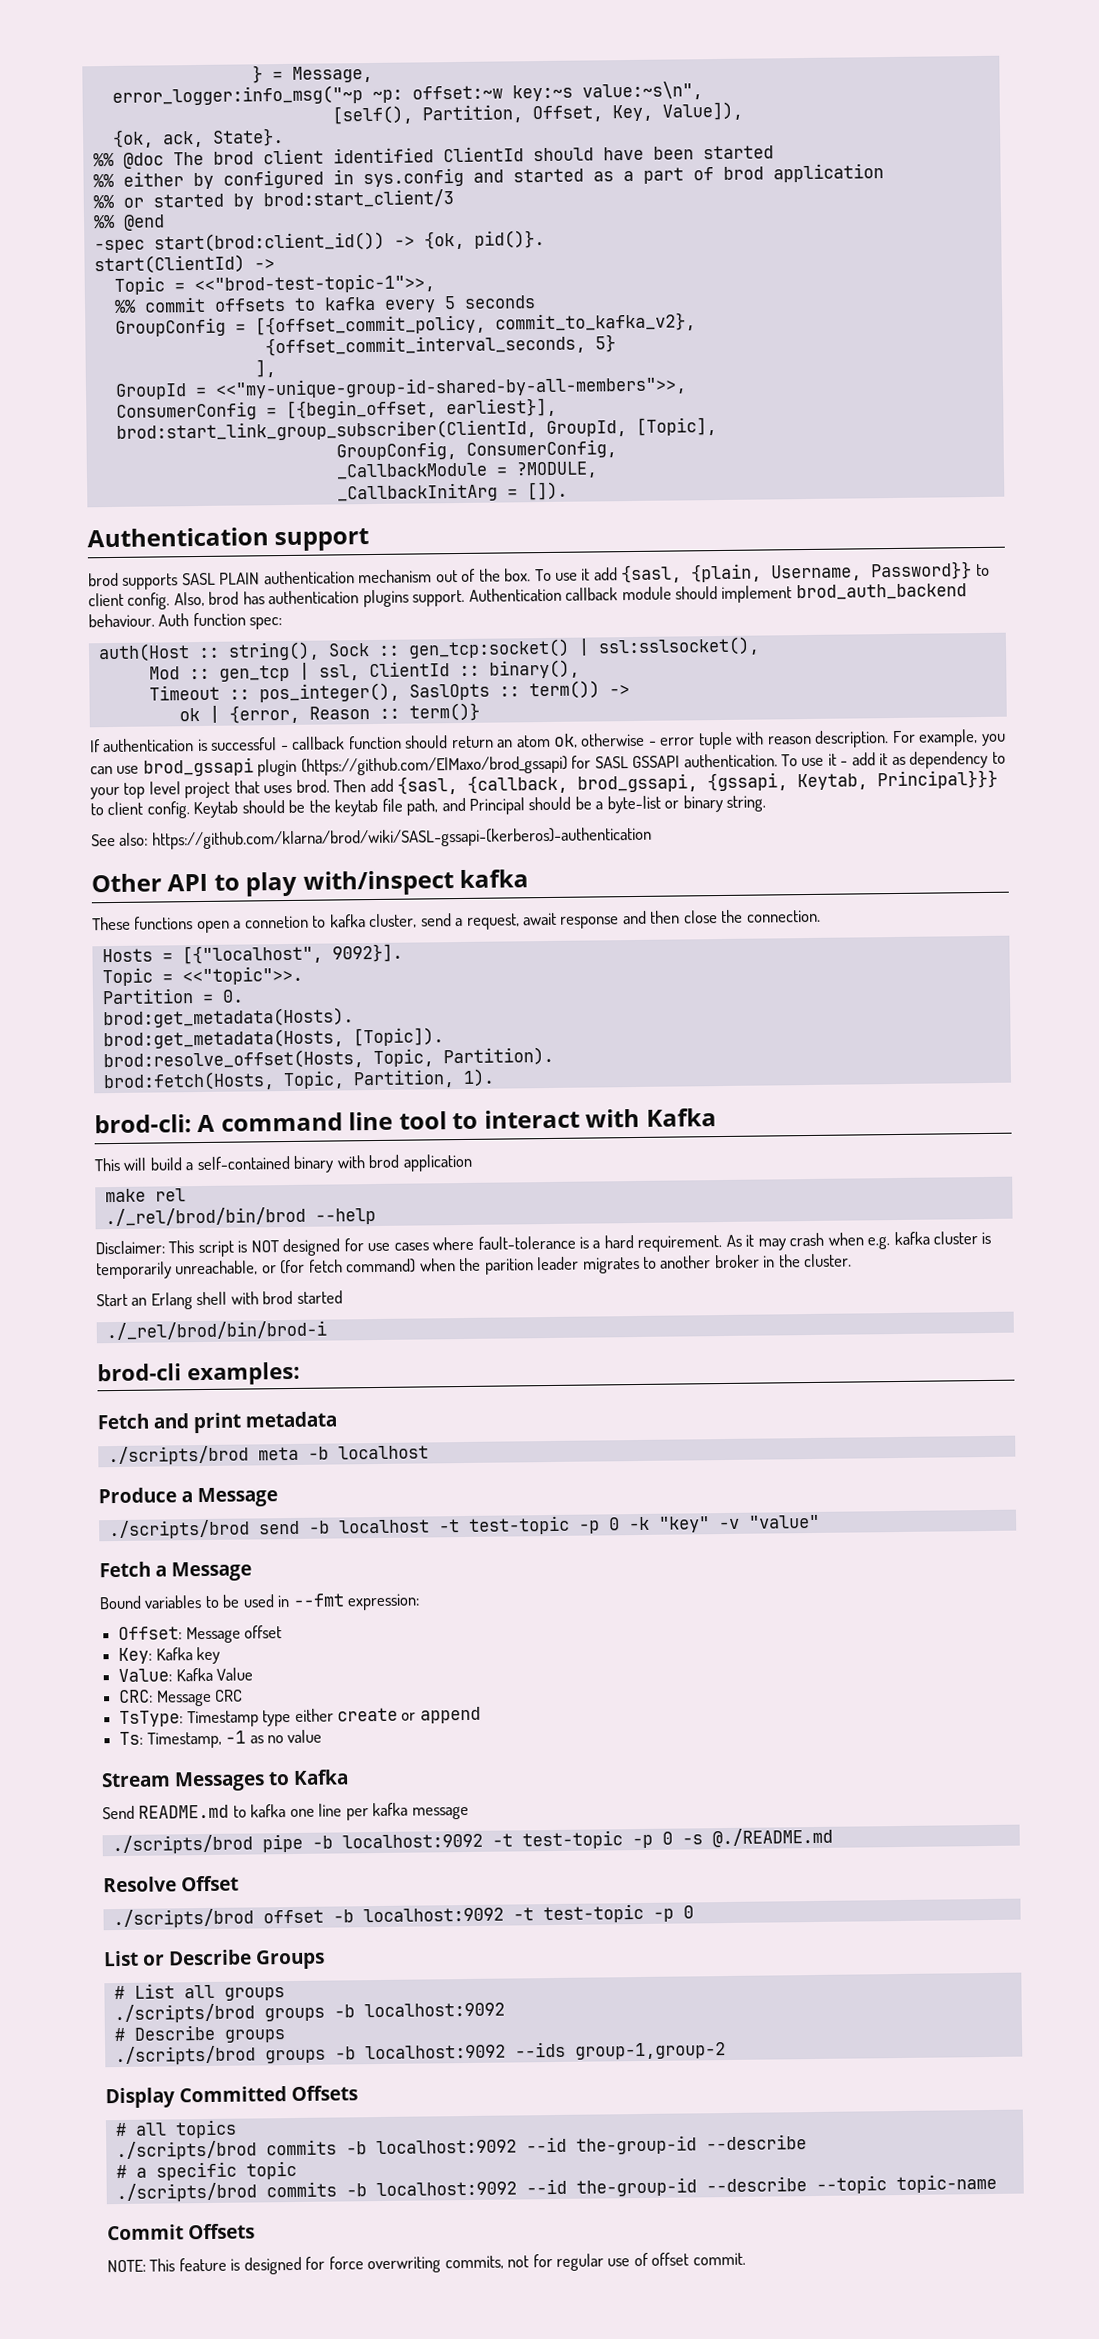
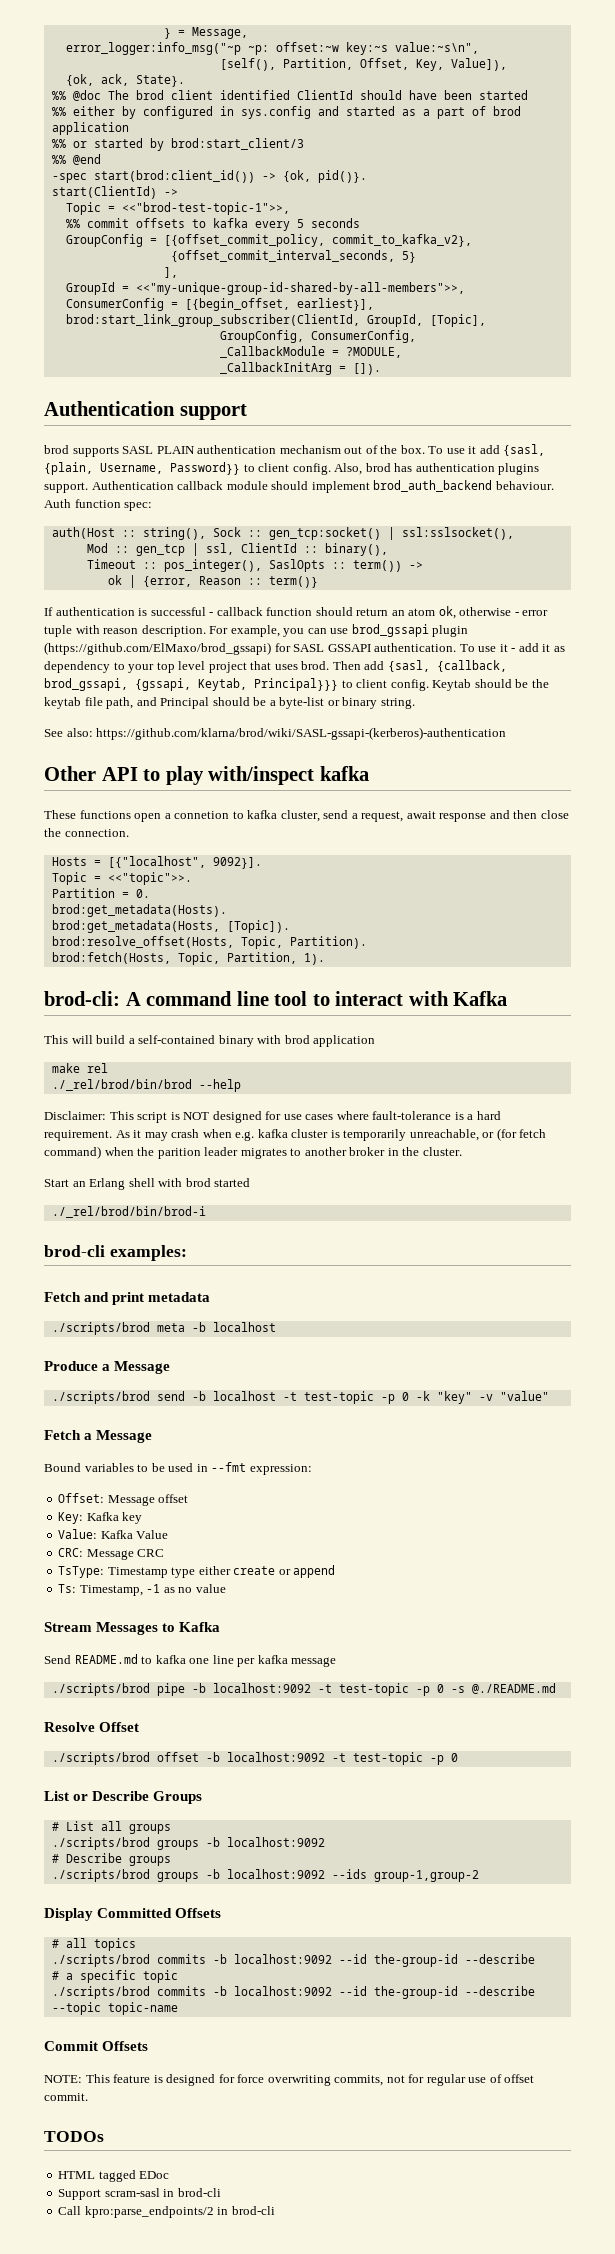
(746, 2259) none -> [44,2131,104,2142] [58,2170,170,2182] [58,2188,221,2200] [58,2206,275,2218] // TODOs // HTML tagged EDoc // Support scram-sasl in brod-cli // Call kpro:parse_endpoints/2 in brod-cli

